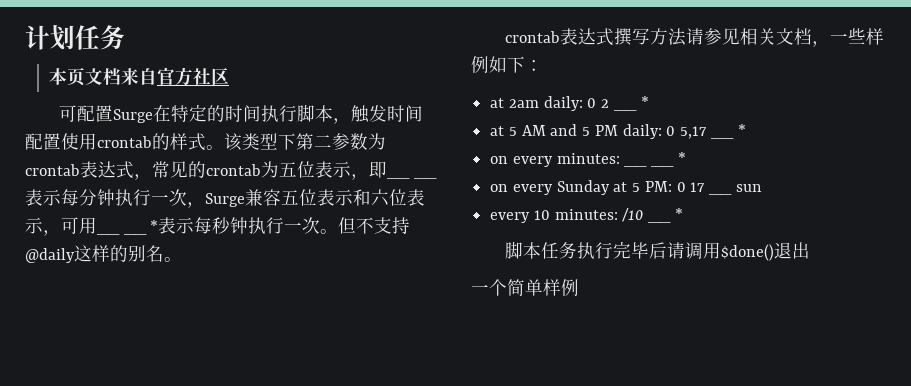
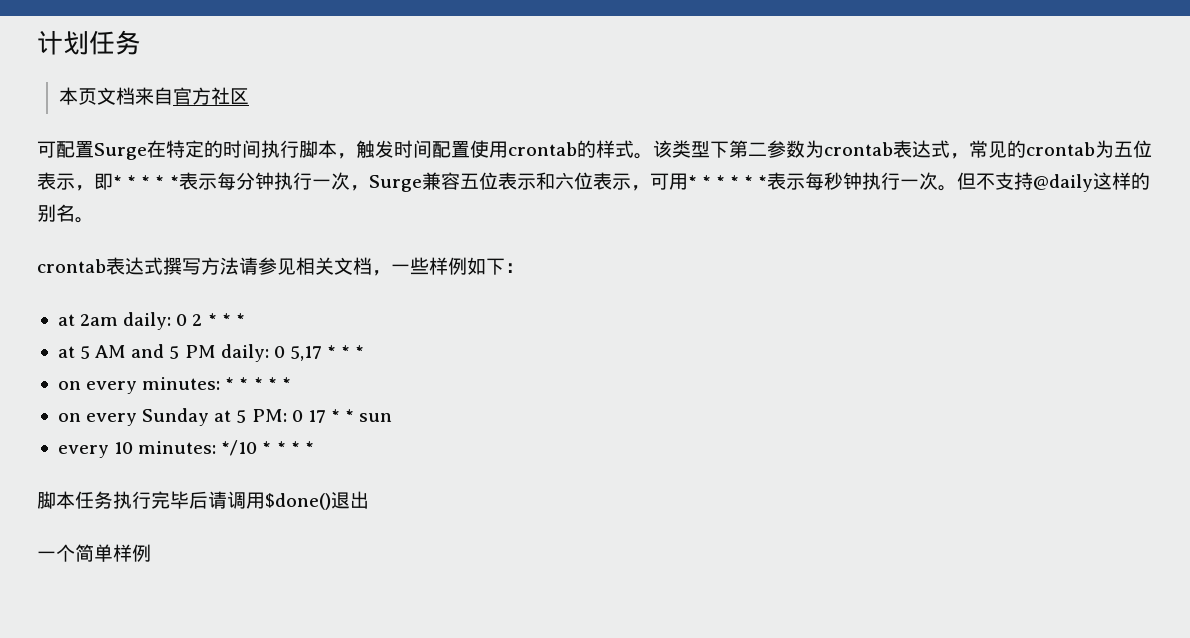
[387,176,437,179] __ __ -> [113,175,179,188] * * * * *
[97,232,147,235] __ __ -> [687,175,754,188] * * * * *
[613,108,637,111] __ -> [207,313,231,326] * *
[710,136,734,139] __ -> [327,345,351,358] * *
[624,164,675,167] __ __ -> [225,377,277,390] * * * *
[709,192,733,195] __ -> [330,409,355,422] * *
[622,208,672,223] /10 __ -> [221,440,300,456] */10 * * *

